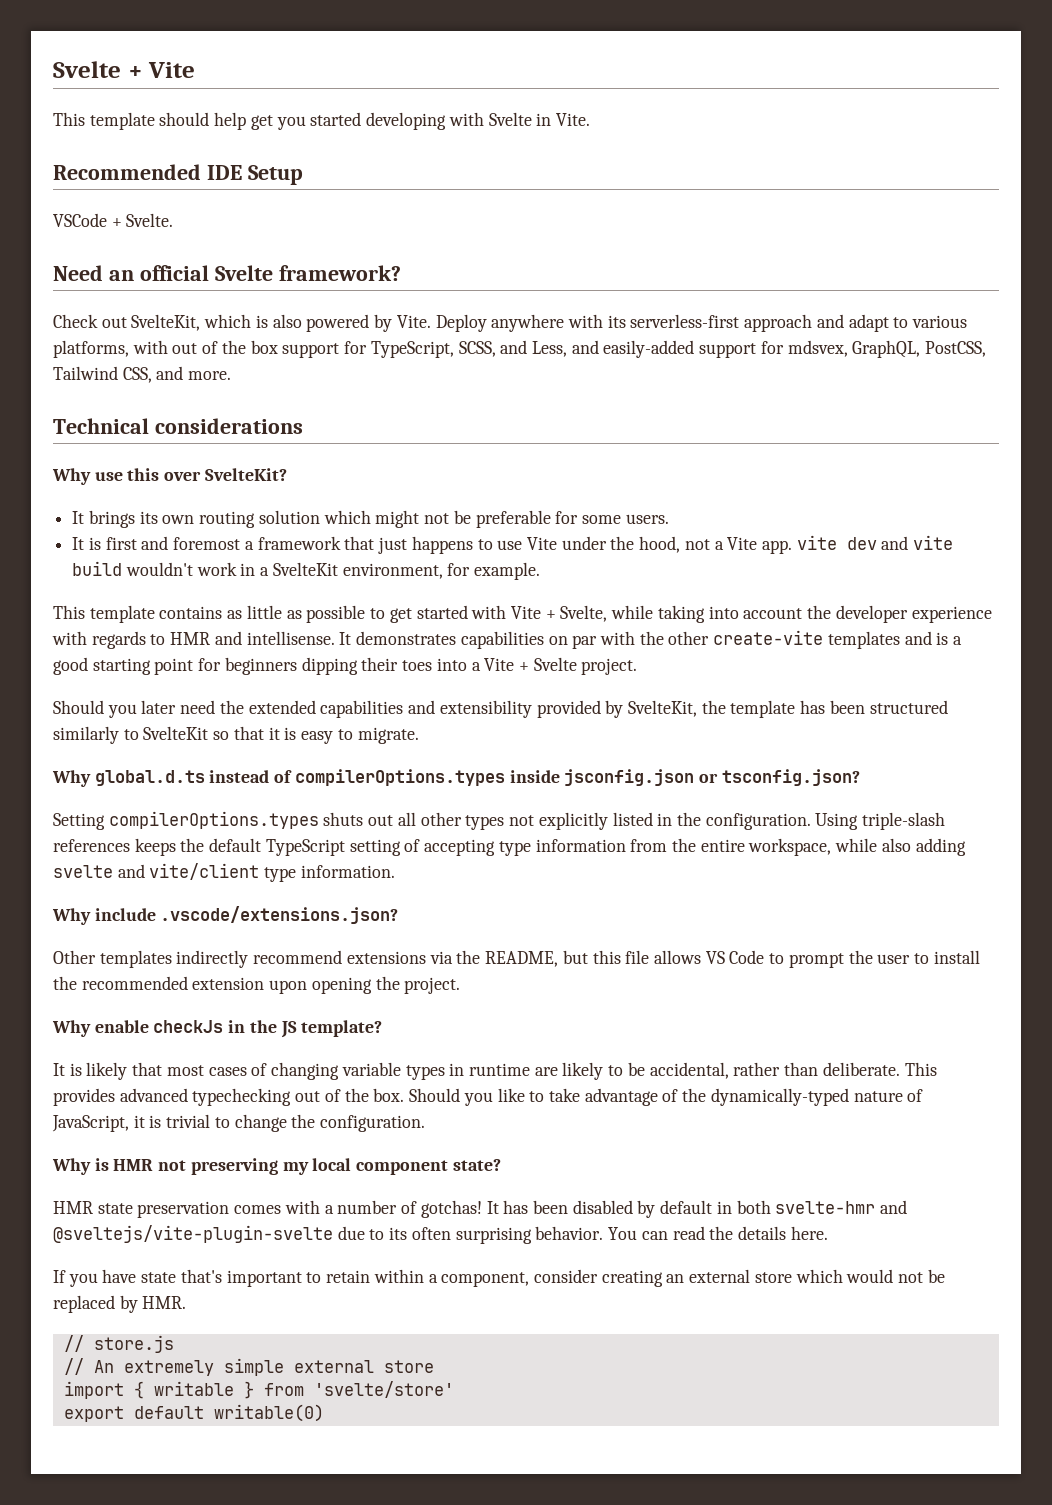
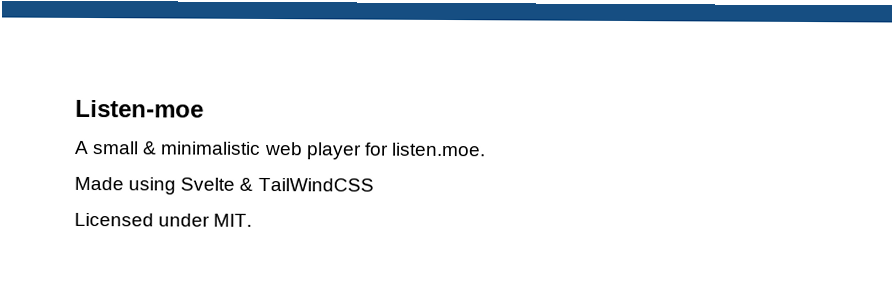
[53,61,196,78] [53,112,590,130] [53,164,303,185] [53,213,174,227] [53,265,401,281] [53,314,968,332] [53,340,987,358] [53,366,232,383] [53,418,303,434] [52,468,287,485] [72,510,669,528] [72,535,954,554] [72,561,541,580] [53,605,992,623] [52,630,963,649] [53,657,638,675] [53,700,948,718] [53,726,419,744] [52,769,860,787] [53,811,946,830] [53,838,966,856] [53,863,395,882] [52,906,399,925] [53,950,980,968] [53,976,461,994] [52,1020,383,1038] [53,1062,937,1080] [53,1088,924,1106] [52,1114,426,1132] [52,1158,501,1175] [53,1200,908,1218] [53,1225,828,1244] [53,1269,945,1287] [53,1295,187,1313] [63,1335,174,1353] [63,1358,434,1376] [63,1381,454,1399] [63,1404,324,1422] Svelte + Vite // This template should help get you started developing with Svelte in Vite. // Recommended IDE Setup // VSCode + Svelte. // Need an official Svelte framework? // Check out SvelteKit, which is also powered by Vite. Deploy anywhere with its serverless-first approach and adapt to various platforms, with out of the box support for TypeScript, SCSS, and Less, and easily-added support for mdsvex, GraphQL, PostCSS, Tailwind CSS, and more. // Technical considerations // Why use this over SvelteKit? // It brings its own routing solution which might not be preferable for some users. // It is first and foremost a framework that just happens to use Vite under the hood, not a Vite app. vite dev and vite build wouldn't work in a SvelteKit environment, for example. // This template contains as little as possible to get started with Vite + Svelte, while taking into account the developer experience with regards to HMR and intellisense. It demonstrates capabilities on par with the other create-vite templates and is a good starting point for beginners dipping their toes into a Vite + Svelte project. // Should you later need the extended capabilities and extensibility provided by SvelteKit, the template has been structured similarly to SvelteKit so that it is easy to migrate. // Why global.d.ts instead of compilerOptions.types inside jsconfig.json or tsconfig.json? // Setting compilerOptions.types shuts out all other types not explicitly listed in the configuration. Using triple-slash references keeps the default TypeScript setting of accepting type information from the entire workspace, while also adding svelte and vite/client type information. // Why include .vscode/extensions.json? // Other templates indirectly recommend extensions via the README, but this file allows VS Code to prompt the user to install the recommended extension upon opening the project. // Why enable checkJs in the JS template? // It is likely that most cases of changing variable types in runtime are likely to be accidental, rather than deliberate. This provides advanced typechecking out of the box. Should you like to take advantage of the dynamically-typed nature of JavaScript, it is trivial to change the configuration. // Why is HMR not preserving my local component state? // HMR state preservation comes with a number of gotchas! It has been disabled by default in both svelte-hmr and @sveltejs/vite-plugin-svelte due to its often surprising behavior. You can read the details here. // If you have state that's important to retain within a component, consider creating an external store which would not be replaced by HMR. // // store.js // // An extremely simple external store // import { writable } from 'svelte/store' // export default writable(0) -> [75,99,204,118] [74,140,486,160] [74,176,374,195] [74,212,253,227] Listen-moe // A small & minimalistic web player for listen.moe. // Made using Svelte & TailWindCSS // Licensed under MIT.

